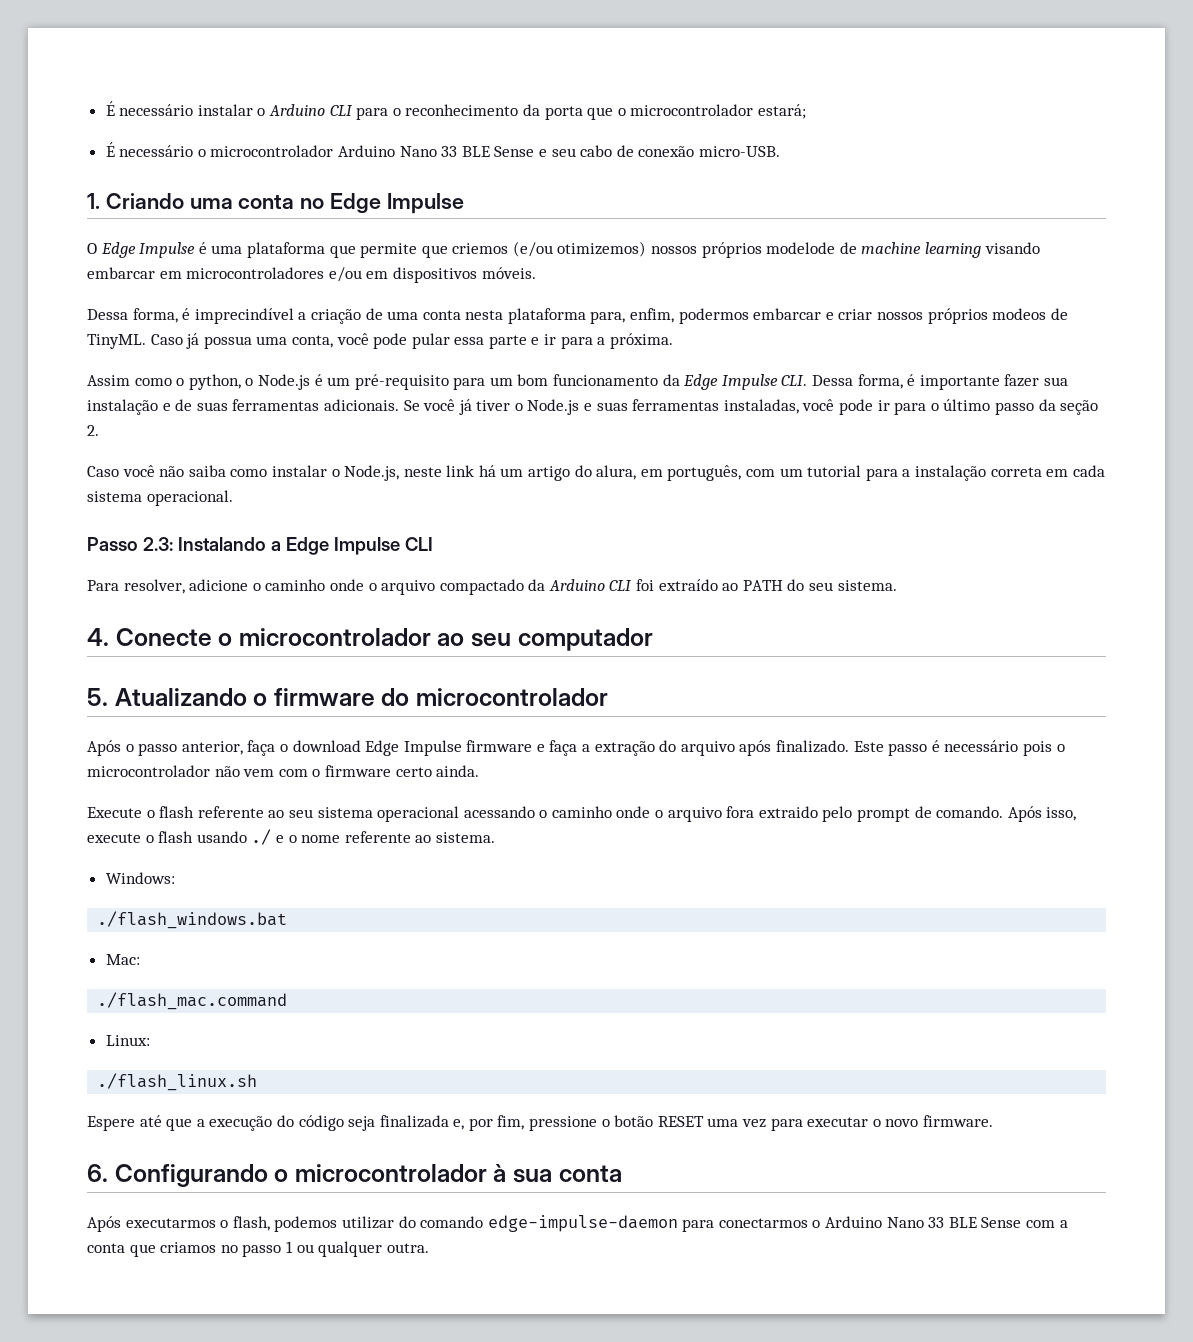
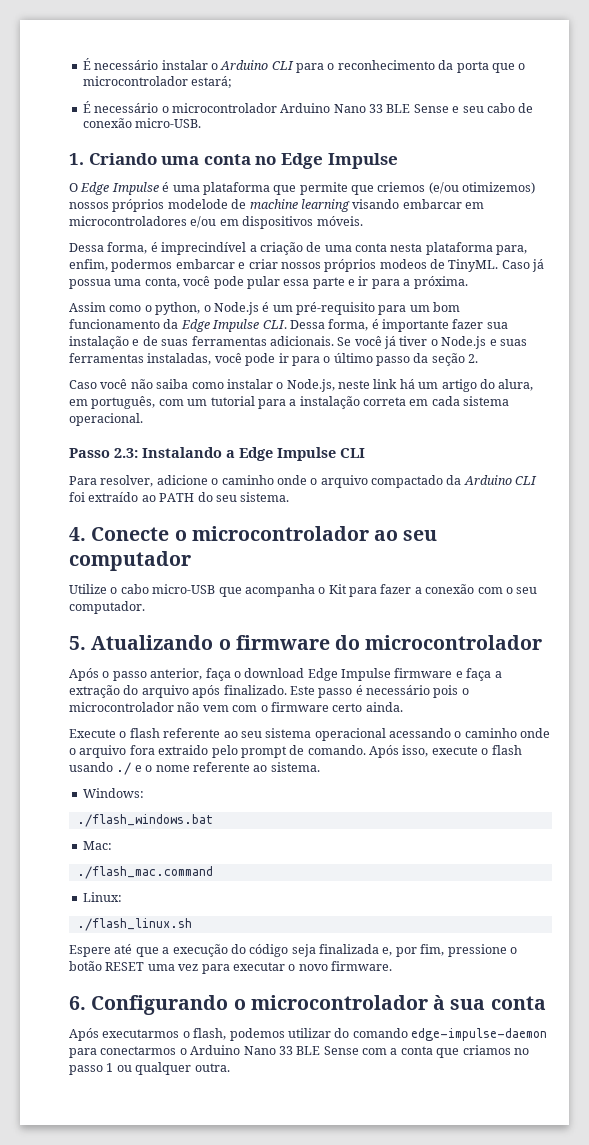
(653, 639) none -> [69,584,538,597] [69,601,145,614] // Utilize o cabo micro-USB que acompanha o Kit para fazer a conexão com o seu computador.

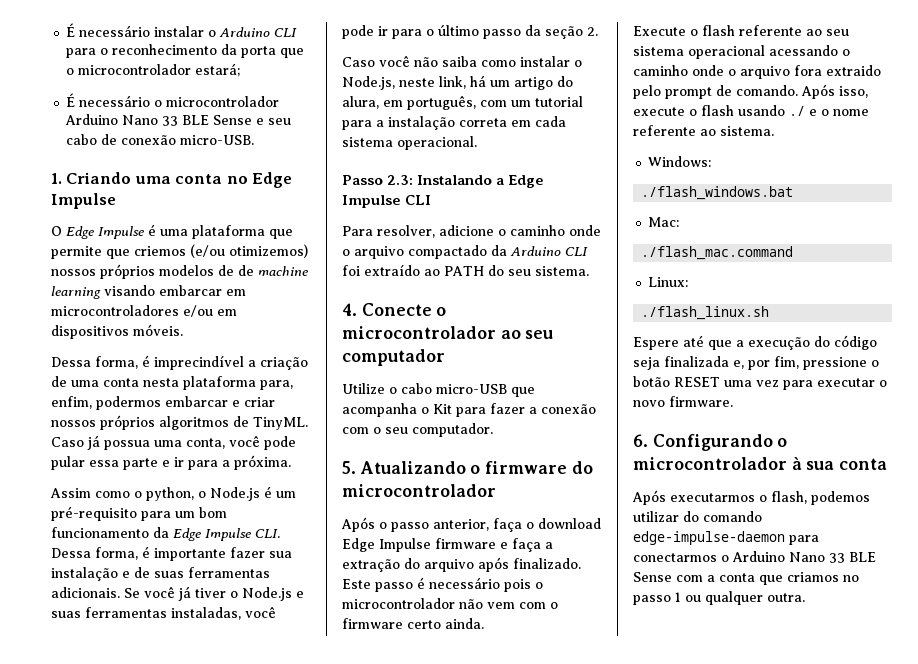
[167,199,228,209] modelode -> [159,265,234,276] modelos de
[379,259,427,269] modeos -> [159,416,229,430] algoritmos
[373,379,398,389] link -> [439,76,466,89] link,

